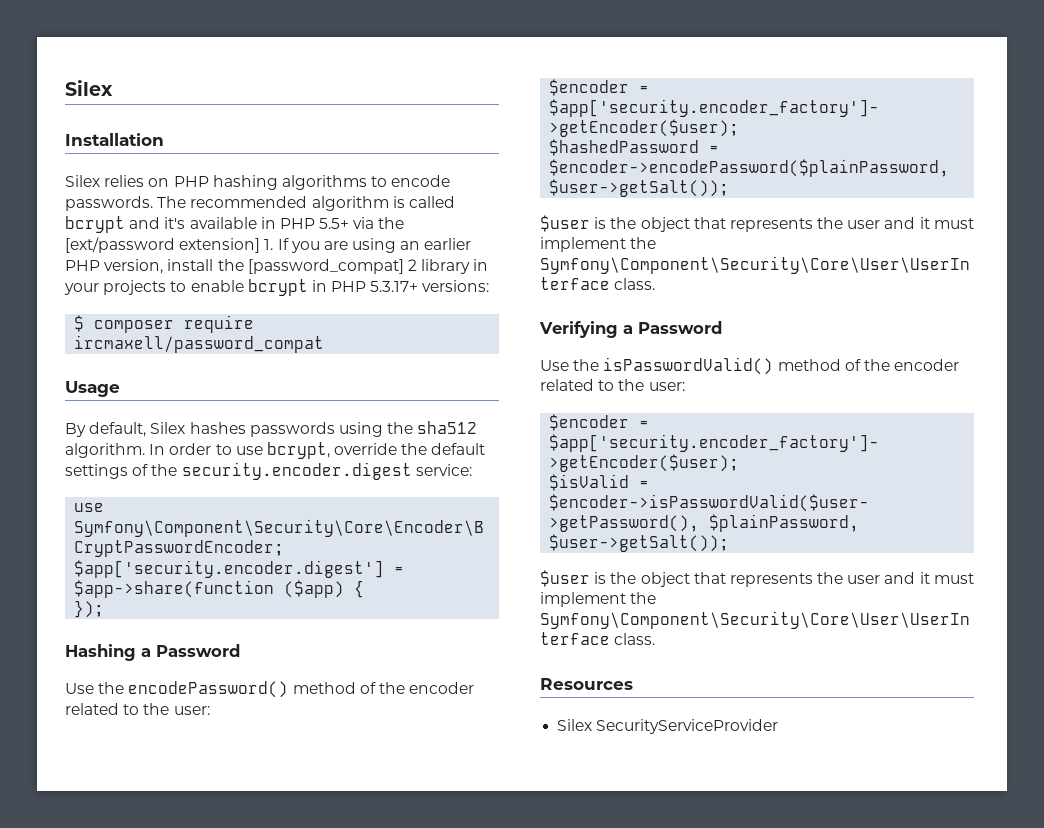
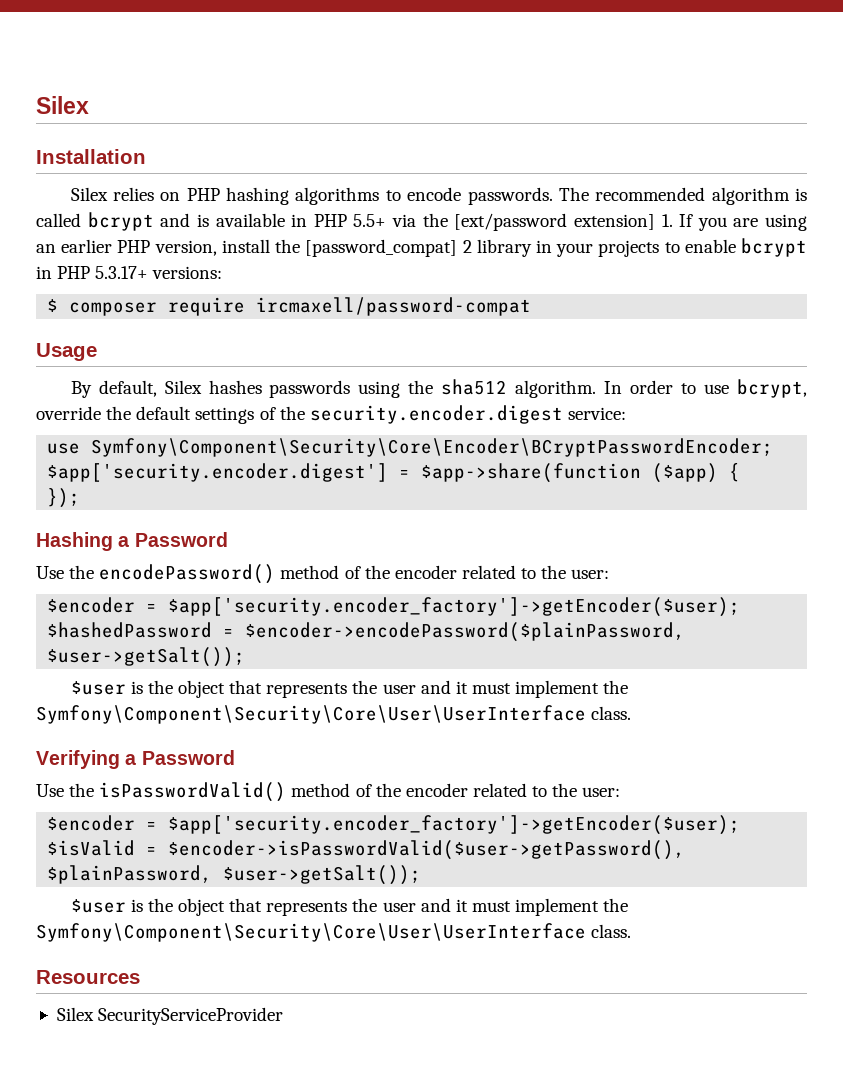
[164,217,186,229] it's -> [196,214,209,227] is
[74,335,325,353] ircmaxell/password_compat -> [256,297,532,316] ircmaxell/password-compat

